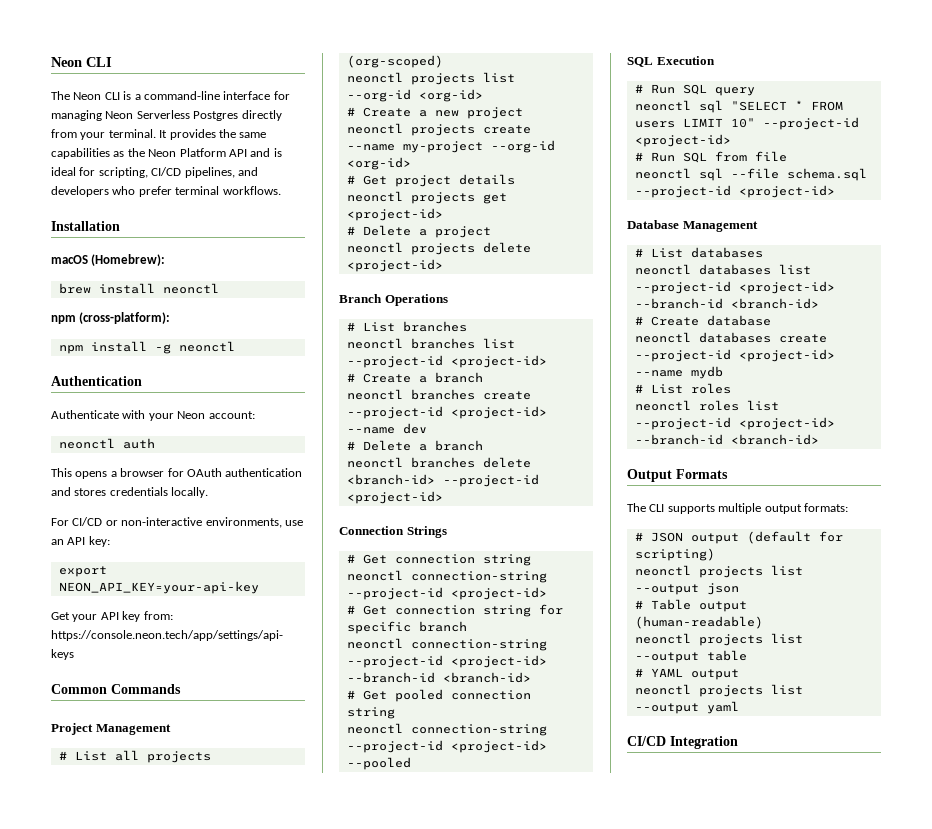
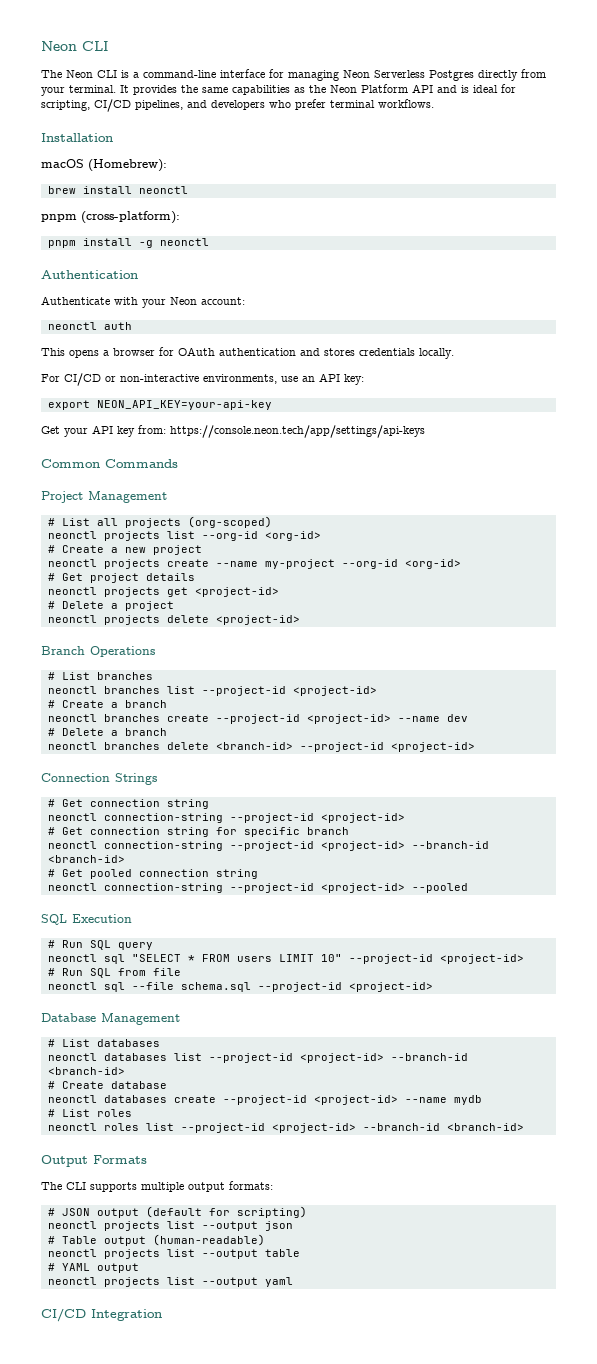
[51,315,76,324] npm -> [41,214,77,222] pnpm
[58,345,83,354] npm -> [47,240,76,248] pnpm

